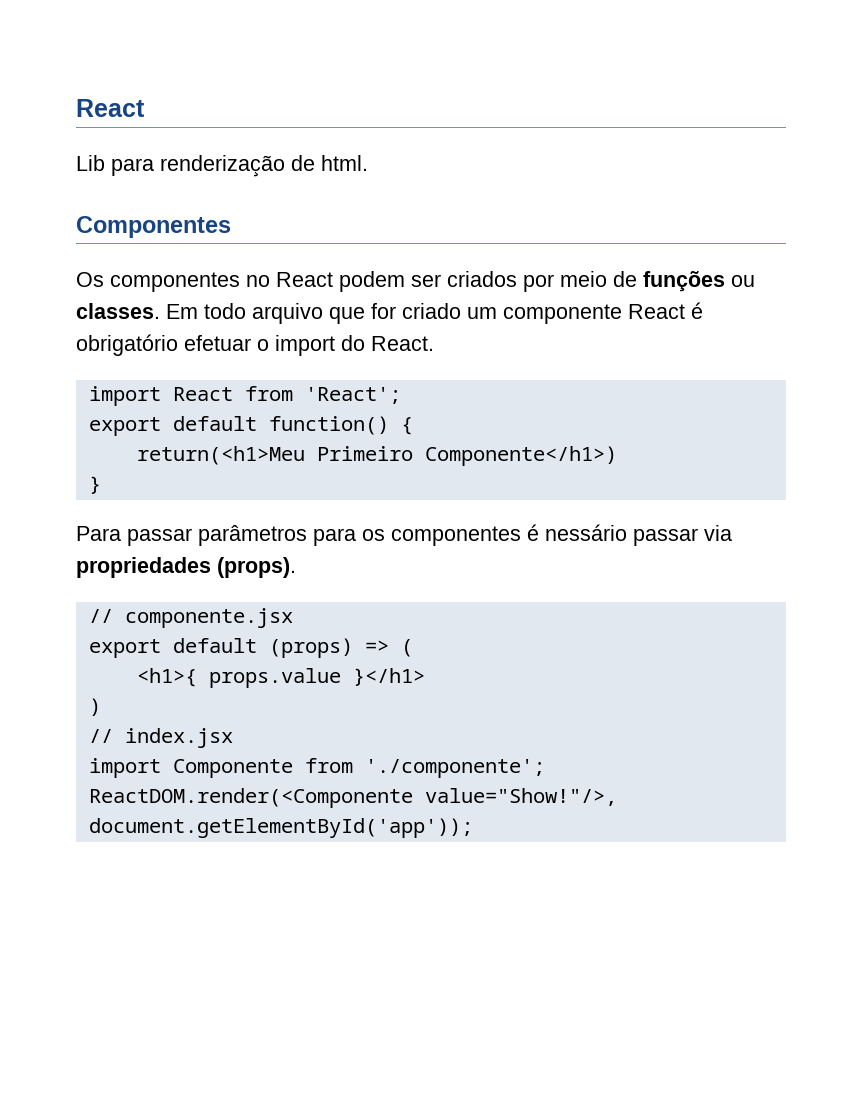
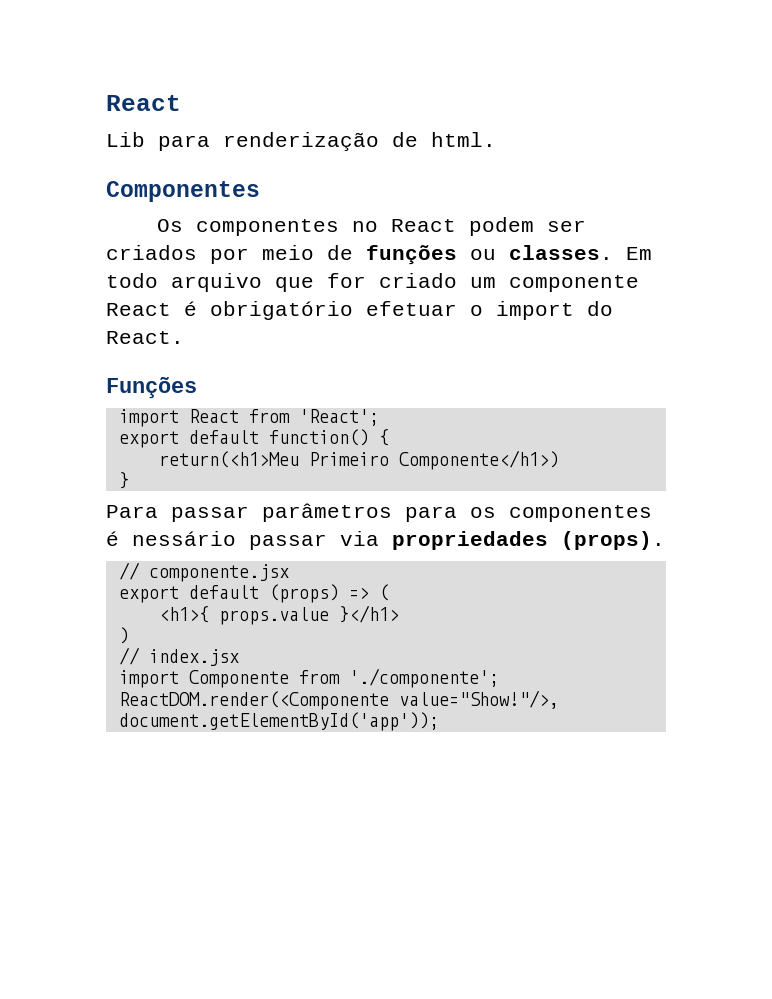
(434, 343) none -> [106,376,197,399] // Funções

